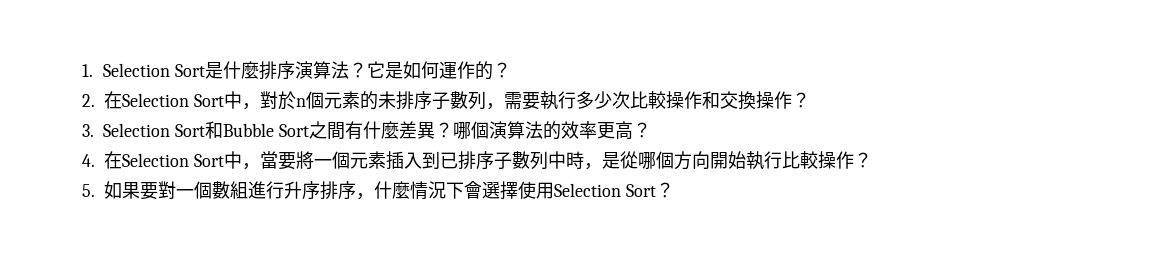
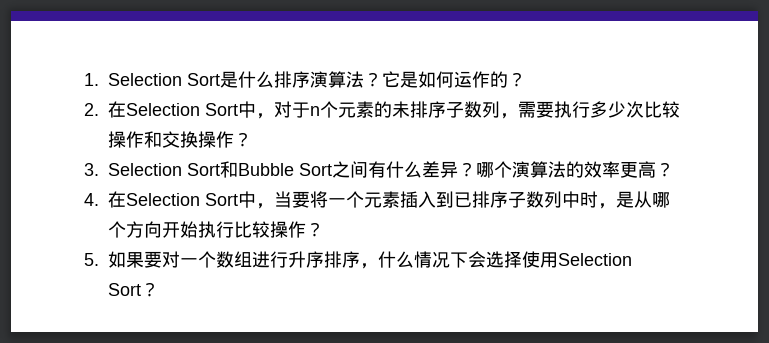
[241,61,260,79] 麼 -> [256,71,274,88] 么
[439,61,458,79] 運 -> [454,71,472,88] 运
[259,91,324,110] 對於n個 -> [274,101,338,118] 对于n个
[449,91,468,109] 數 -> [464,101,482,118] 数
[539,91,558,110] 執 -> [554,101,572,118] 执
[647,91,666,109] 較 -> [662,101,680,118] 较
[737,91,756,110] 換 -> [180,131,198,148] 换
[327,121,490,140] 間有什麼差異？哪個 -> [350,161,512,178] 间有什么差异？哪个
[259,151,350,170] 當要將一個 -> [274,191,364,208] 当要将一个
[511,151,818,170] 數列中時，是從哪個方向開始執行比較 -> [526,191,670,209] [108,221,270,238] 数列中时，是从哪个方向开始执行比较
[158,181,266,199] 對一個數組進 -> [162,251,270,268] 对一个数组进
[392,181,518,200] 麼情況下會選擇 -> [396,251,522,268] 么情况下会选择

